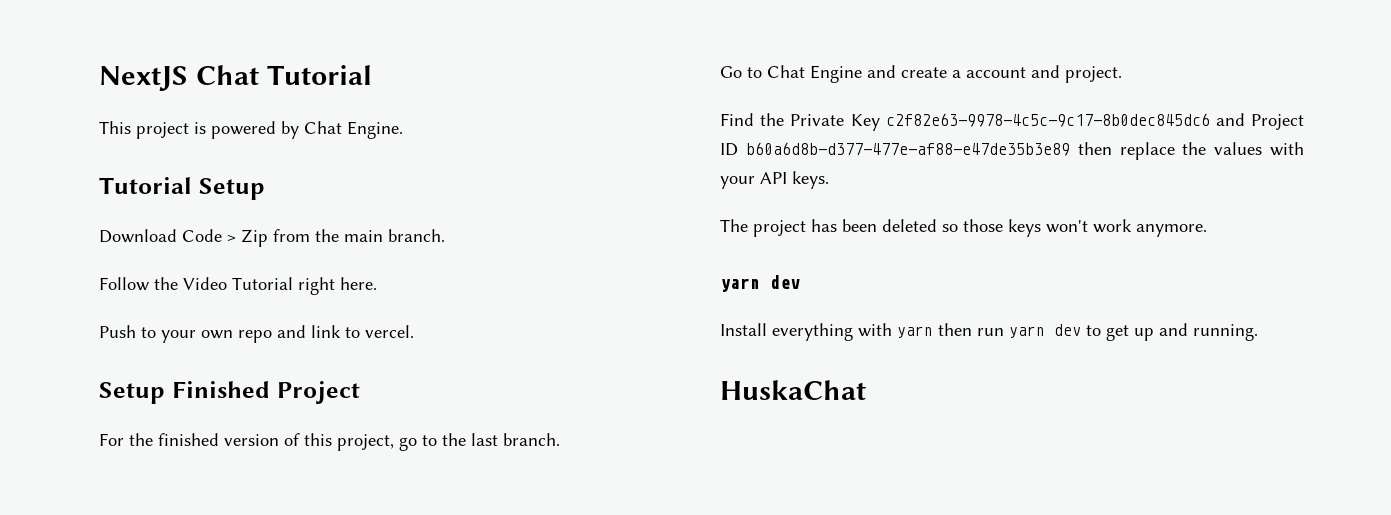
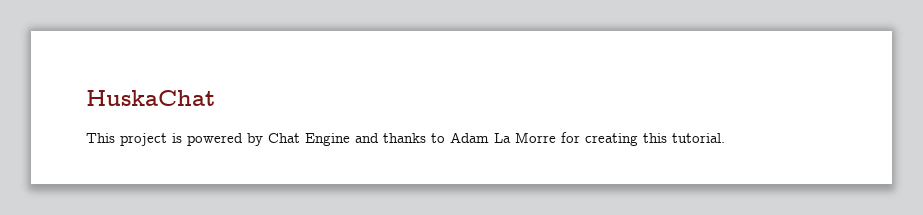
[99,65,372,91] NextJS Chat Tutorial -> [86,90,215,106] HuskaChat
[347,121,403,139] [99,177,265,200] [99,229,445,247] [99,277,377,295] [99,325,414,343] [99,381,360,404] [99,433,560,451] [720,65,1122,83] [720,113,1304,131] [720,142,1304,160] [720,171,829,189] [720,219,1207,237] [720,275,800,292] [720,323,1258,341] [720,380,866,400] Engine. // Tutorial Setup // Download Code > Zip from the main branch. // Follow the Video Tutorial right here. // Push to your own repo and link to vercel. // Setup Finished Project // For the finished version of this project, go to the last branch. // Go to Chat Engine and create a account and project. // Find the Private Key c2f82e63-9978-4c5c-9c17-8b0dec845dc6 and Project ID b60a6d8b-d377-477e-af88-e47de35b3e89 then replace the values with your API keys. // The project has been deleted so those keys won't work anymore. // yarn dev // Install everything with yarn then run yarn dev to get up and running. // HuskaChat -> [305,132,725,146] Engine and thanks to Adam La Morre for creating this tutorial.

